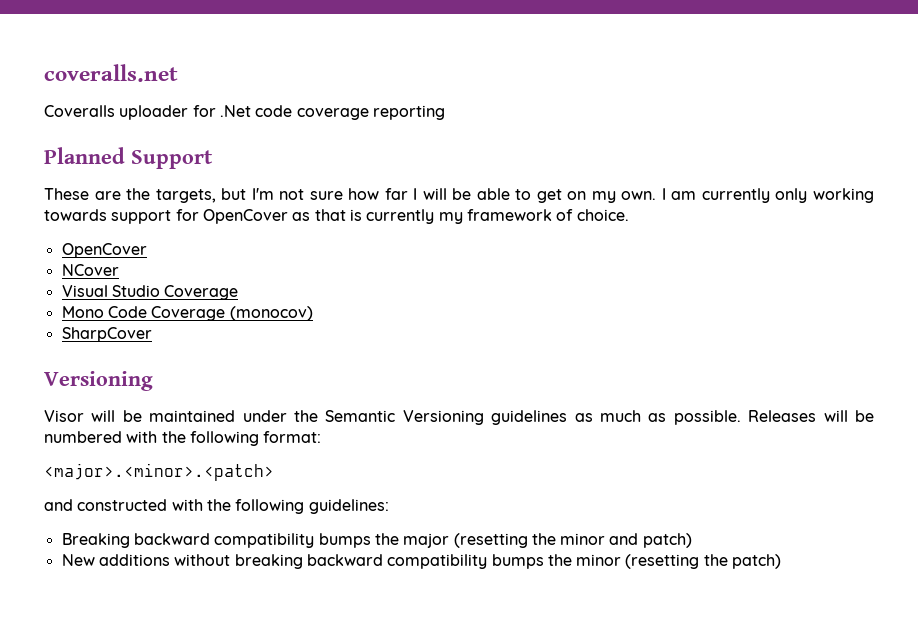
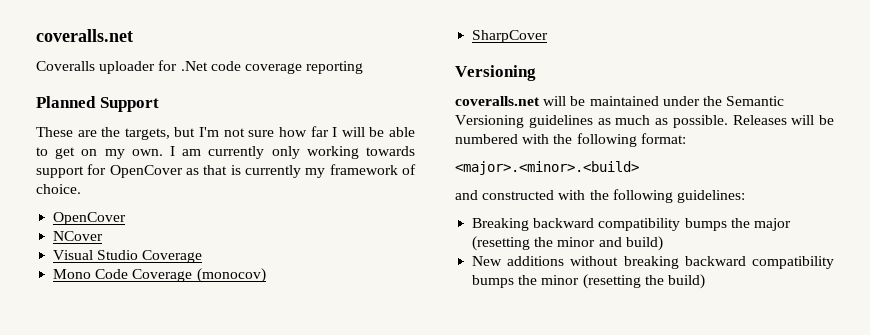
[44,410,84,422] Visor -> [455,96,540,106] coveralls.net
[44,463,274,481] <major>.<minor>.<patch> -> [455,161,639,175] <major>.<minor>.<build>
[642,533,692,548] patch) -> [625,236,663,251] build)
[732,554,782,569] patch) -> [667,274,705,289] build)

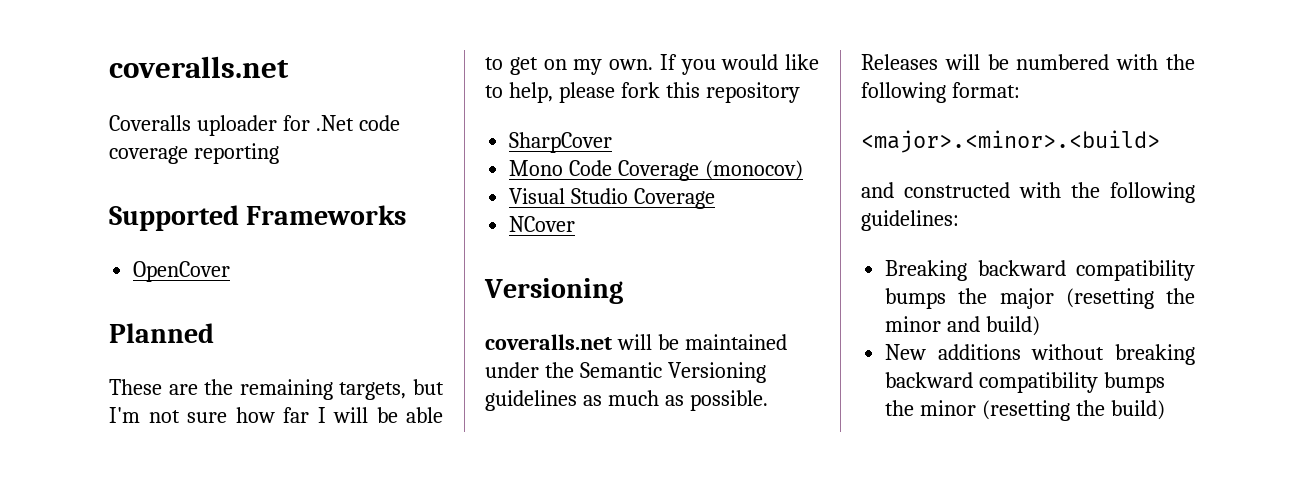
(364, 67) none -> [109,205,407,231] [133,261,231,282] // Supported Frameworks // OpenCover
[99,97,159,112] Support -> (214, 333) none
(121, 132) none -> [239,379,333,400] remaining
[170,146,415,159] [36,164,416,178] [36,184,81,194] [53,212,127,225] [53,231,104,241] [53,250,203,263] I am currently only working towards support for OpenCover as that is currently my framework of choice. // OpenCover // NCover // Visual Studio Coverage -> [659,54,819,75] [485,82,800,103] [509,132,613,153] If you would like to help, please fork this repository // SharpCover
[472,30,549,43] SharpCover -> [509,188,716,209] [509,216,576,232] Visual Studio Coverage // NCover

